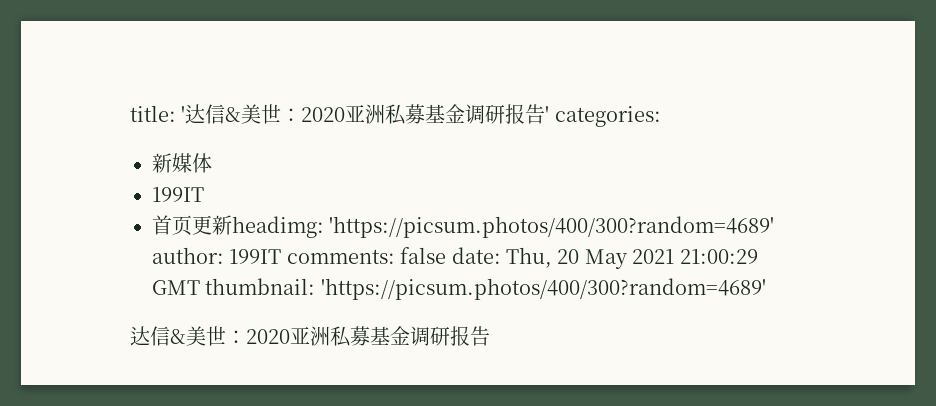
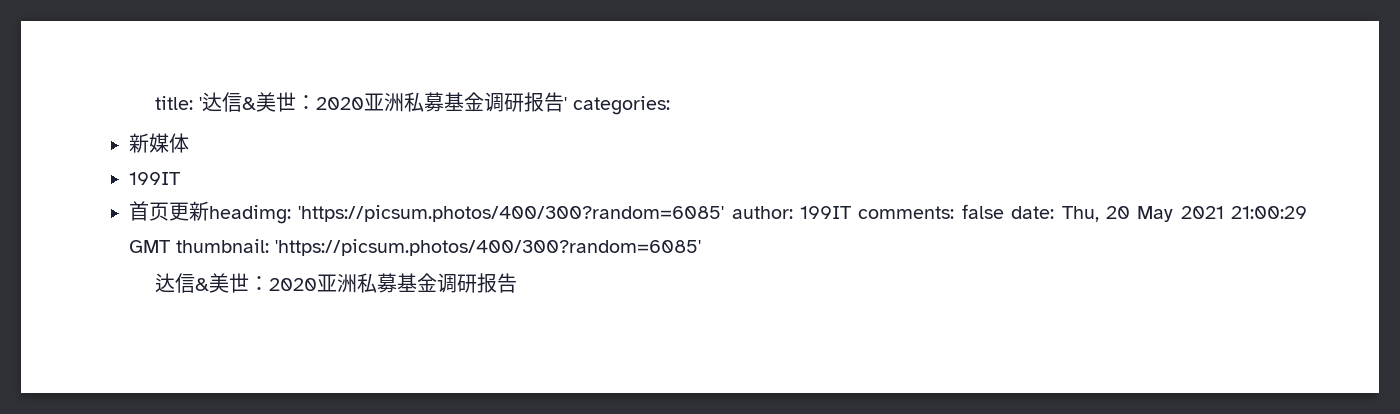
[329,216,775,238] 'https://picsum.photos/400/300?random=4689' -> [298,205,725,222] 'https://picsum.photos/400/300?random=6085'
[320,278,766,300] 'https://picsum.photos/400/300?random=4689' -> [275,239,701,256] 'https://picsum.photos/400/300?random=6085'

